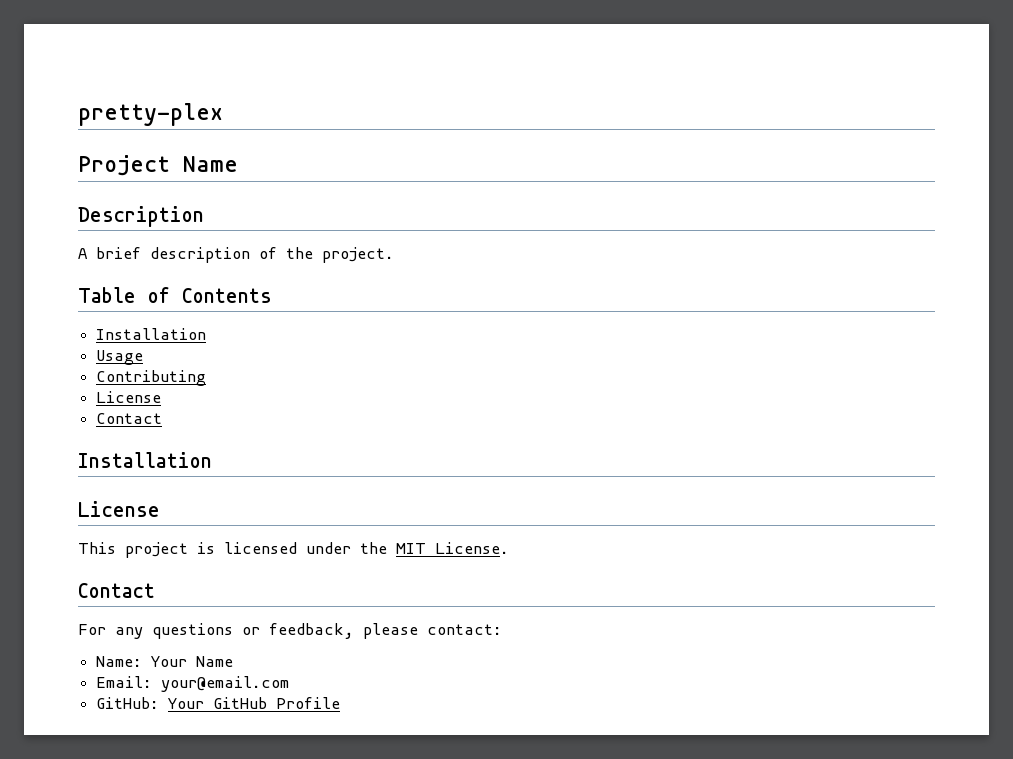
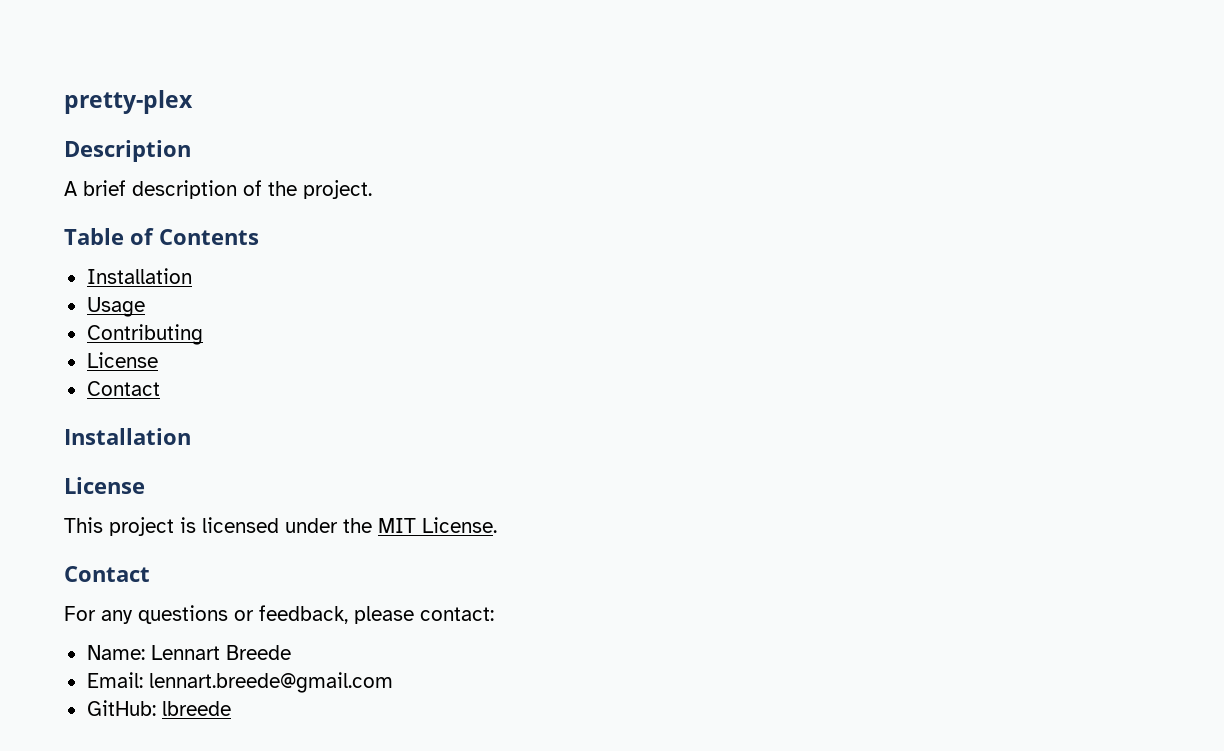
[78,155,238,176] // Project Name -> (193, 102) none
[151,656,234,667] Your Name -> [150,645,291,660] Lennart Breede
[161,676,290,692] your@email.com -> [148,672,393,693] lennart.breede@gmail.com
[168,697,341,709] Your GitHub Profile -> [161,701,231,716] lbreede

